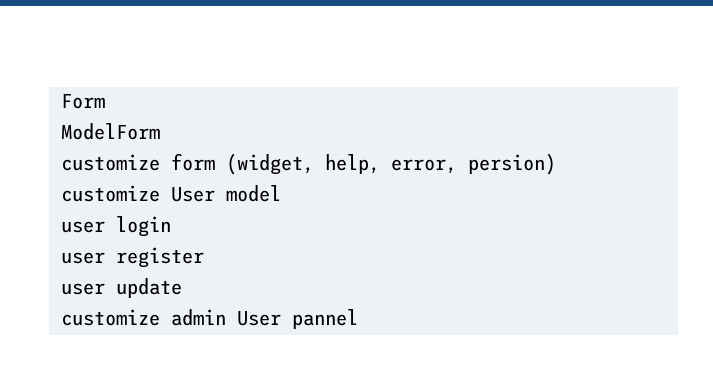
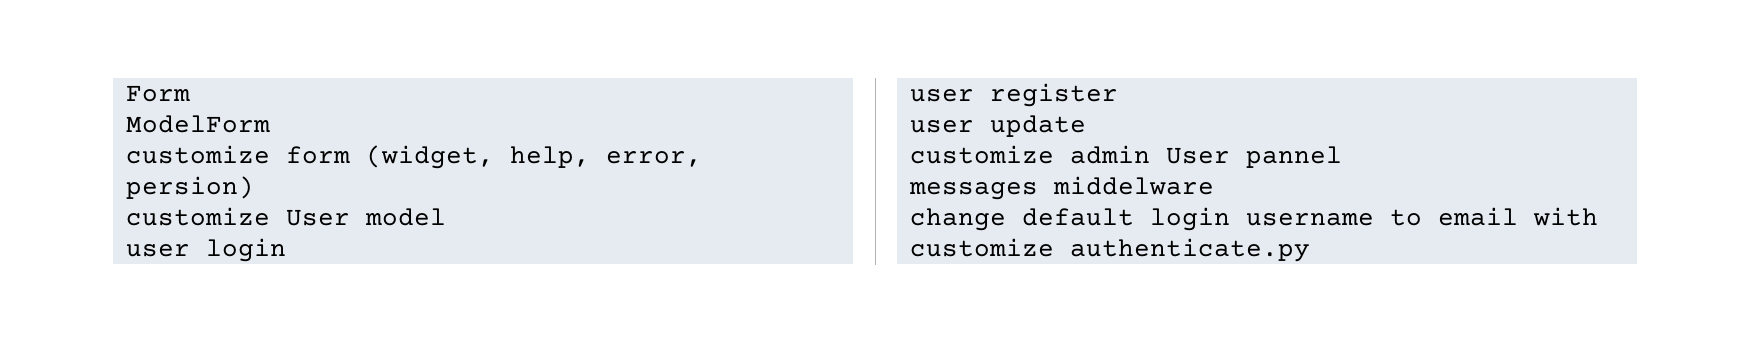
(359, 319) none -> [909,176,1215,200] [910,207,1599,231] [910,238,1311,262] // messages middelware // change default login username to email with customize authenticate.py

